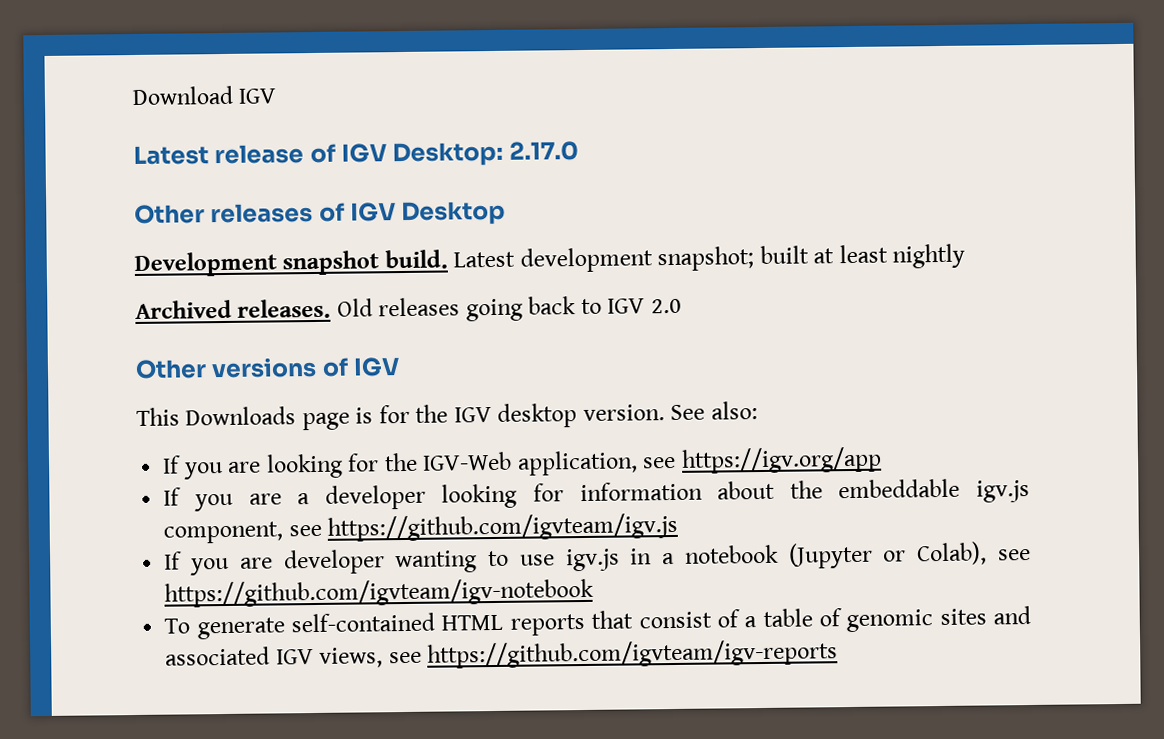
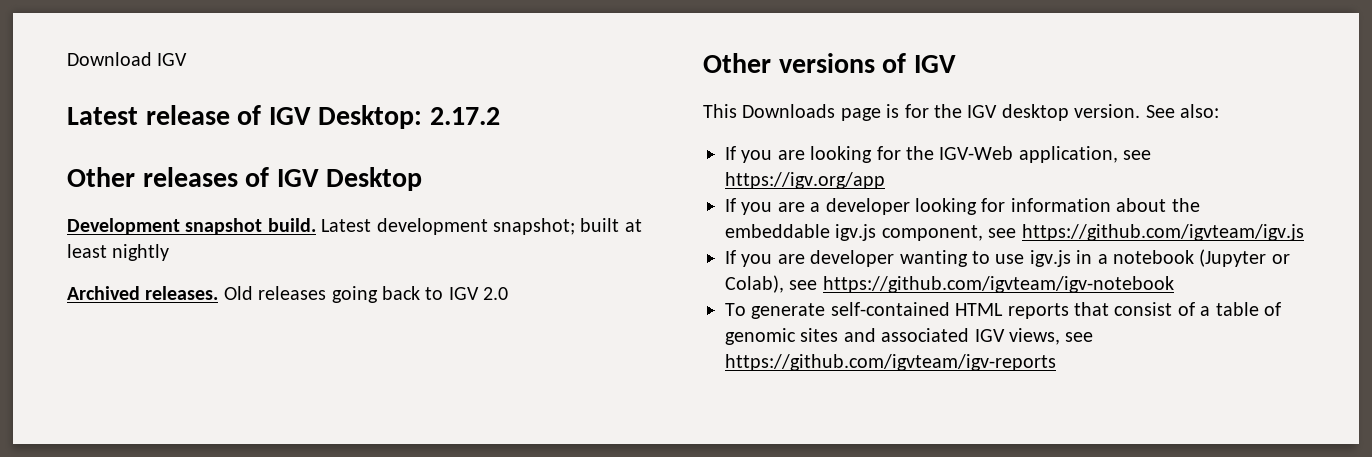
[508,141,579,161] 2.17.0 -> [429,107,500,125] 2.17.2

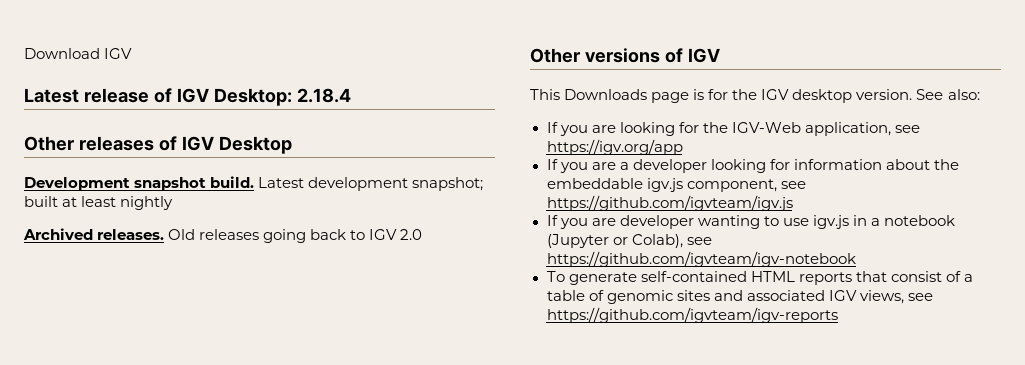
[429,107,500,125] 2.17.2 -> [296,88,351,103] 2.18.4

